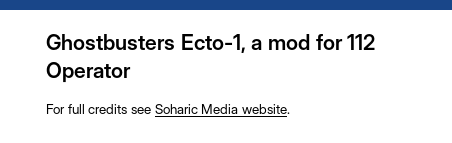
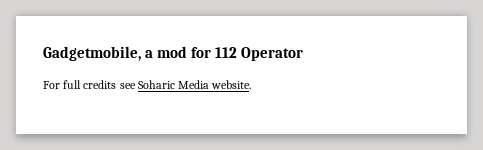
[46,34,246,53] Ghostbusters Ecto-1, -> [43,46,141,61] Gadgetmobile,

